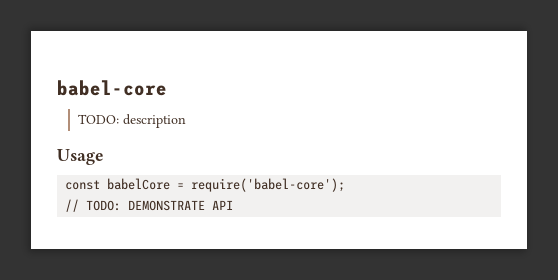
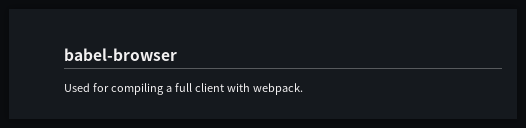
[57,80,167,96] [77,114,186,128] [57,149,104,165] [65,178,346,192] [65,199,234,212] babel-core // TODO: description // Usage // const babelCore = require('babel-core'); // // TODO: DEMONSTRATE API -> [64,48,177,61] [64,83,303,95] babel-browser // Used for compiling a full client with webpack.

